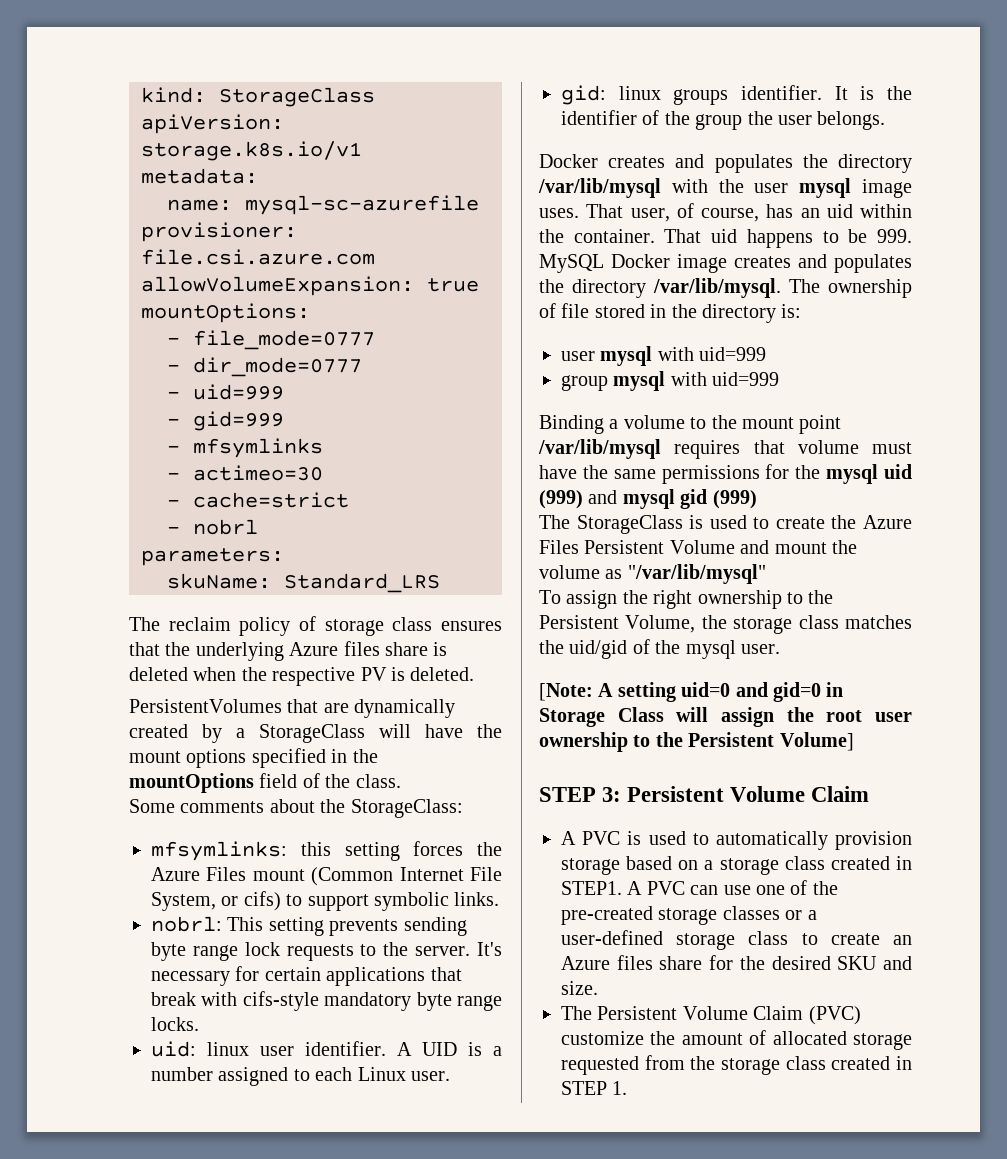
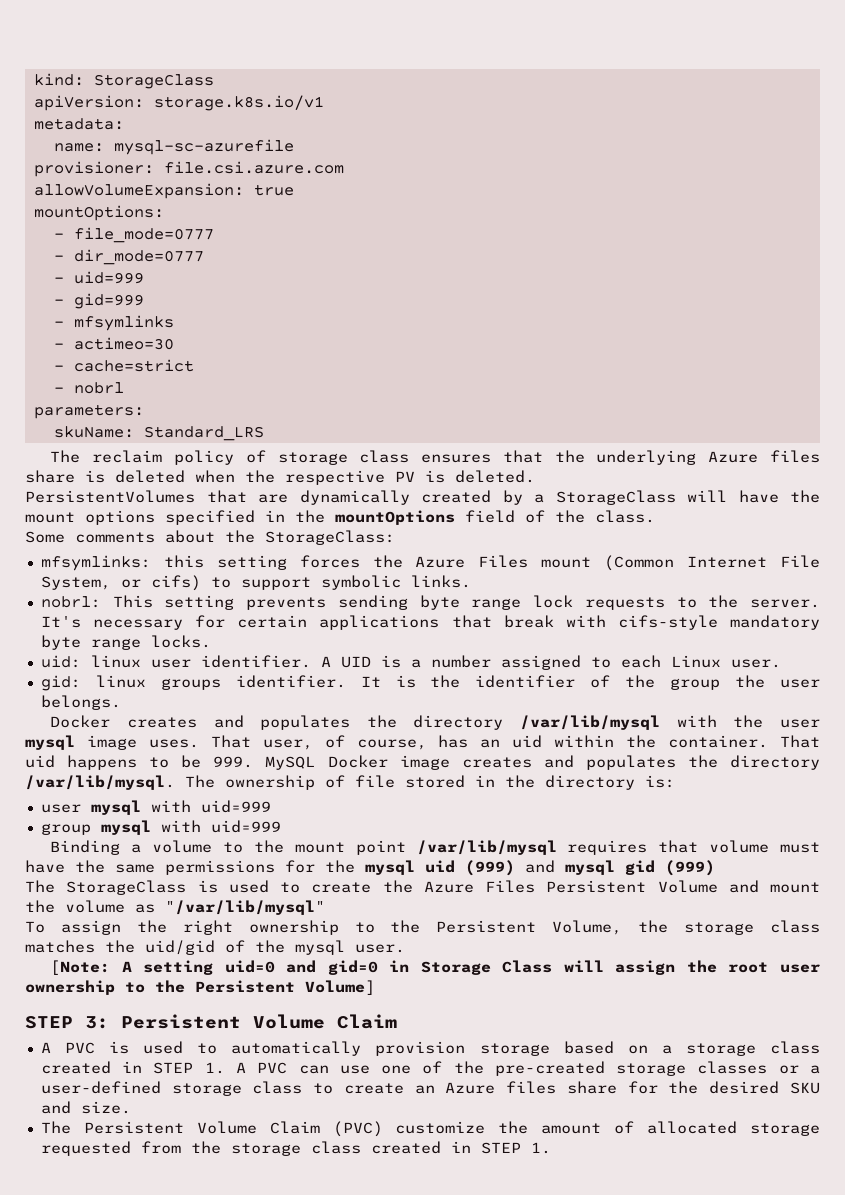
[561,881,622,895] STEP1. -> [153,1062,225,1074] STEP 1.

